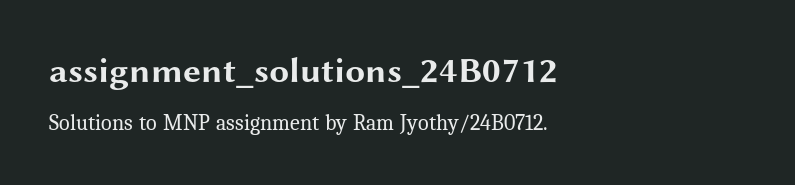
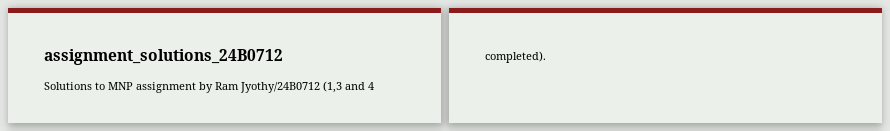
[398,114,548,135] Jyothy/24B0712. -> [240,81,374,93] [485,51,546,63] Jyothy/24B0712 (1,3 and 4 completed).

